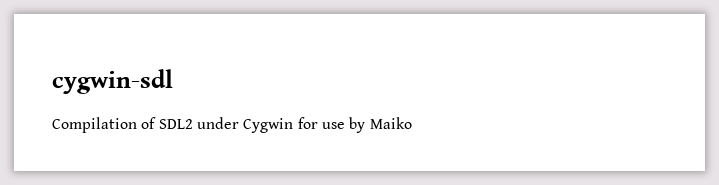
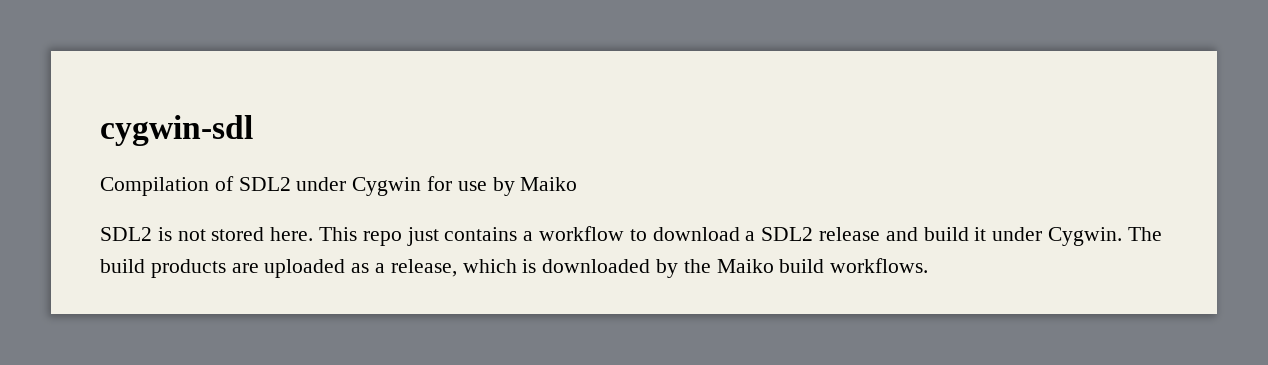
(412, 123) none -> [100,226,1162,246] [100,258,929,278] // SDL2 is not stored here. This repo just contains a workflow to download a SDL2 release and build it under Cygwin. The build products are uploaded as a release, which is downloaded by the Maiko build workflows.

